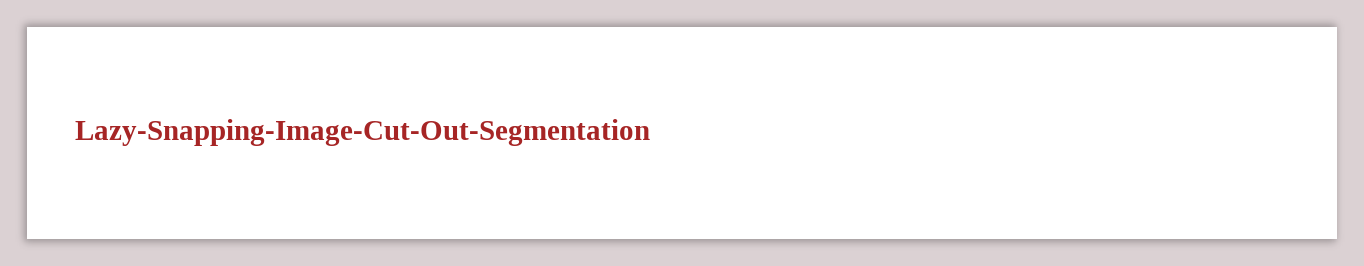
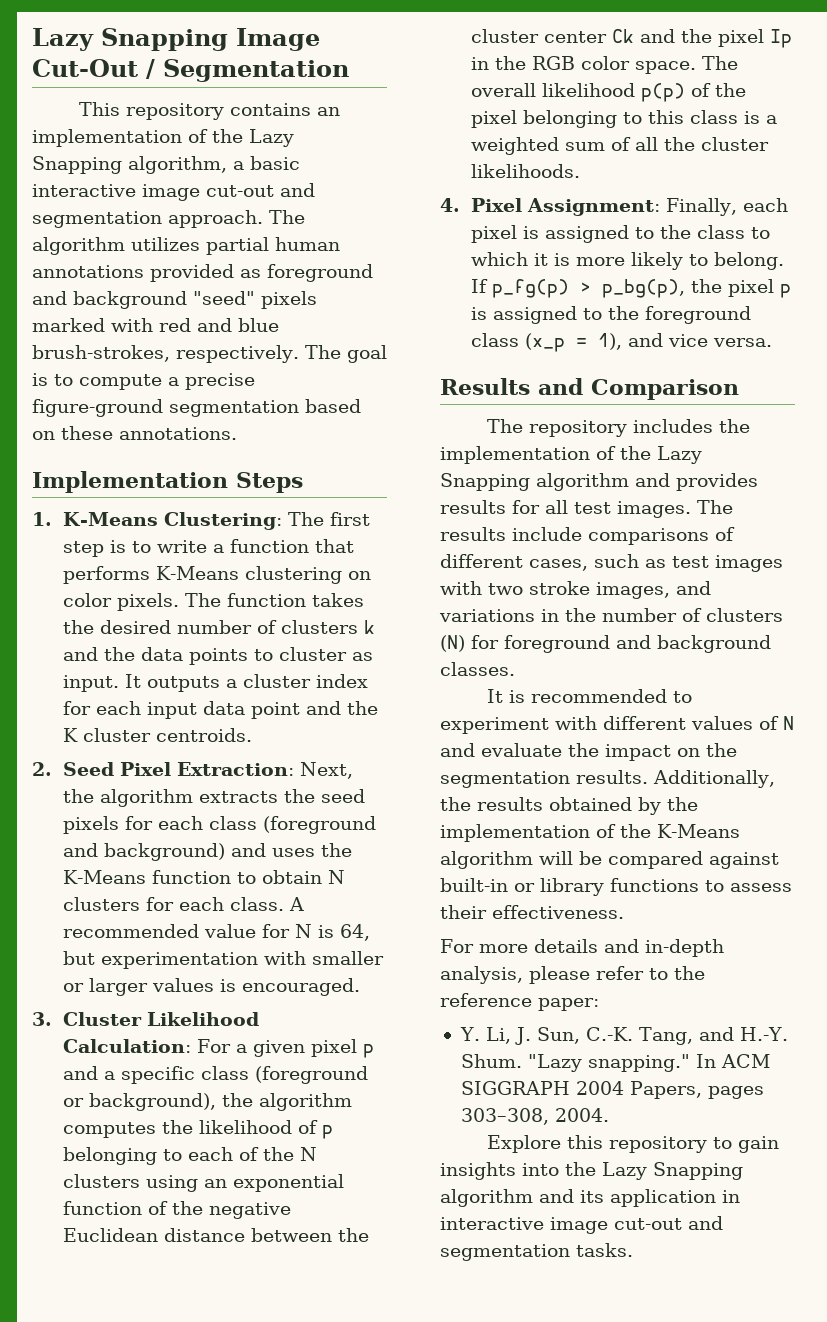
[75,119,650,146] Lazy-Snapping-Image-Cut-Out-Segmentation -> [32,28,320,51] [32,59,349,82] [78,102,340,120] [32,129,294,147] [32,156,300,174] [32,183,315,201] [32,210,305,228] [32,237,340,255] [32,264,373,282] [32,291,317,309] [32,318,279,332] [32,345,387,363] [32,373,255,390] [32,399,361,417] [32,426,237,440] [32,471,303,493] [32,512,371,530] [63,539,355,557] [63,566,372,584] [63,593,365,611] [63,620,376,634] [63,647,374,665] [63,674,369,692] [63,701,379,719] [63,728,253,742] [32,762,354,779] [63,789,366,807] [63,816,377,834] [63,843,353,861] [63,870,346,884] [63,897,305,911] [63,924,371,941] [63,951,385,969] [63,978,361,996] [32,1012,260,1026] [63,1039,375,1058] [63,1066,369,1084] [63,1093,353,1111] [63,1120,334,1139] [63,1147,318,1165] [63,1174,345,1192] [63,1201,292,1219] [63,1228,370,1242] [471,29,793,48] [471,56,739,74] [471,83,747,102] [471,110,778,128] [471,137,770,155] [471,164,581,178] [440,198,789,216] [471,225,771,243] [471,252,785,270] [471,279,792,298] [471,306,752,324] [471,333,773,352] [440,378,739,400] [486,419,750,437] [440,446,702,464] [440,473,758,491] [440,500,733,518] [440,527,735,545] [440,554,783,572] [440,581,711,599] [439,608,783,622] [440,635,771,653] [440,662,515,676] [486,689,692,703] [440,716,794,734] [440,743,737,761] [440,770,775,788] [440,797,698,815] [440,824,740,842] [440,851,779,869] [440,878,792,896] [440,905,624,919] [440,939,724,957] [440,966,705,984] [440,993,599,1011] [459,1027,788,1045] [460,1054,770,1072] [460,1081,764,1099] [460,1108,609,1125] [486,1135,779,1153] [440,1162,743,1180] [440,1189,740,1207] [440,1216,723,1234] [440,1243,633,1261] Lazy Snapping Image Cut-Out / Segmentation // This repository contains an implementation of the Lazy Snapping algorithm, a basic interactive image cut-out and segmentation approach. The algorithm utilizes partial human annotations provided as foreground and background "seed" pixels marked with red and blue brush-strokes, respectively. The goal is to compute a precise figure-ground segmentation based on these annotations. // Implementation Steps // 1. K-Means Clustering: The first step is to write a function that performs K-Means clustering on color pixels. The function takes the desired number of clusters k and the data points to cluster as input. It outputs a cluster index for each input data point and the K cluster centroids. // 2. Seed Pixel Extraction: Next, the algorithm extracts the seed pixels for each class (foreground and background) and uses the K-Means function to obtain N clusters for each class. A recommended value for N is 64, but experimentation with smaller or larger values is encouraged. // 3. Cluster Likelihood Calculation: For a given pixel p and a specific class (foreground or background), the algorithm computes the likelihood of p belonging to each of the N clusters using an exponential function of the negative Euclidean distance between the cluster center Ck and the pixel Ip in the RGB color space. The overall likelihood p(p) of the pixel belonging to this class is a weighted sum of all the cluster likelihoods. // 4. Pixel Assignment: Finally, each pixel is assigned to the class to which it is more likely to belong. If p_fg(p) > p_bg(p), the pixel p is assigned to the foreground class (x_p = 1), and vice versa. // Results and Comparison // The repository includes the implementation of the Lazy Snapping algorithm and provides results for all test images. The results include comparisons of different cases, such as test images with two stroke images, and variations in the number of clusters (N) for foreground and background classes. // It is recommended to experiment with different values of N and evaluate the impact on the segmentation results. Additionally, the results obtained by the implementation of the K-Means algorithm will be compared against built-in or library functions to assess their effectiveness. // For more details and in-depth analysis, please refer to the reference paper: // Y. Li, J. Sun, C.-K. Tang, and H.-Y. Shum. "Lazy snapping." In ACM SIGGRAPH 2004 Papers, pages 303–308, 2004. // Explore this repository to gain insights into the Lazy Snapping algorithm and its application in interactive image cut-out and segmentation tasks.

